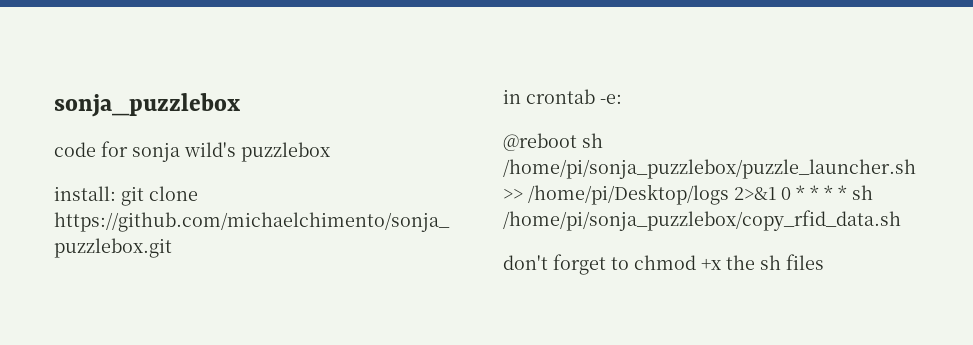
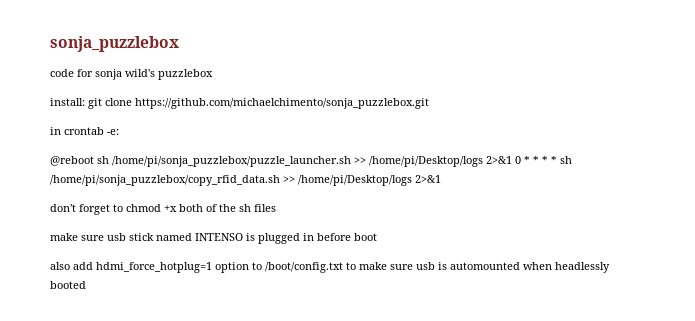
(901, 220) none -> [283,175,441,186] >> /home/pi/Desktop/logs 2>&1
(721, 264) none -> [179,204,217,212] both of
(824, 262) none -> [50,233,377,244] [50,262,610,273] [50,281,86,289] // make sure usb stick named INTENSO is plugged in before boot // also add hdmi_force_hotplug=1 option to /boot/config.txt to make sure usb is automounted when headlessly booted

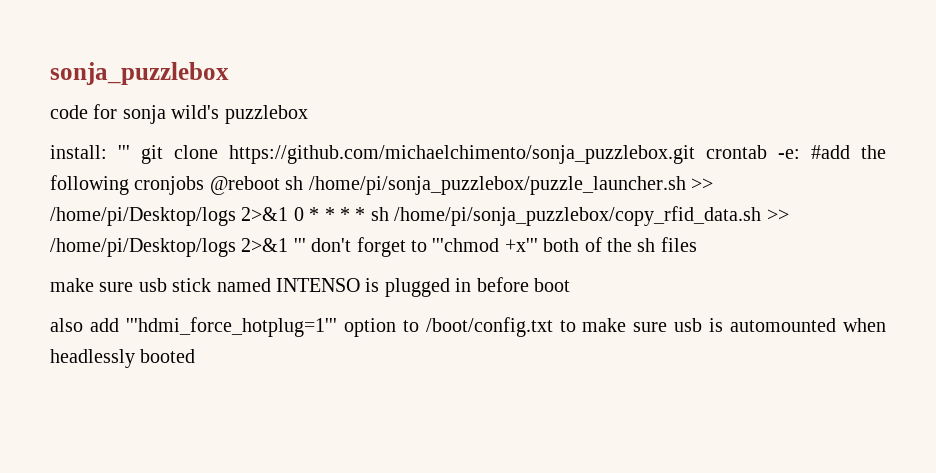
(85, 102) none -> [118,145,130,159] '''
[50,127,61,135] // in -> (695, 154) none
(119, 132) // -> [811,145,886,159] [50,175,205,195] #add the following cronjobs
(441, 179) // -> [293,238,306,252] '''
[126,204,177,212] chmod +x -> [432,238,538,252] '''chmod +x'''
[96,262,212,273] hdmi_force_hotplug=1 -> [125,317,337,337] '''hdmi_force_hotplug=1'''

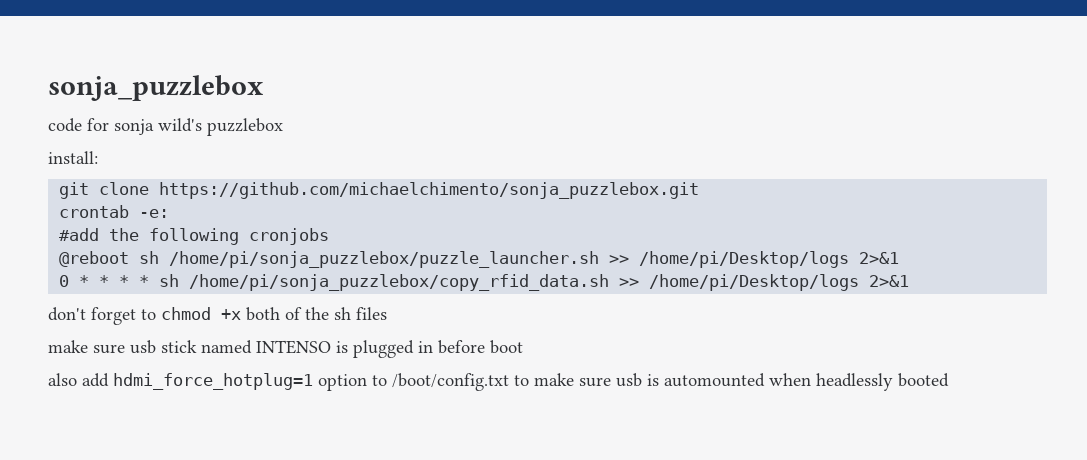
[118,145,130,159] ''' -> (98, 157) //
(695, 154) none -> (700, 190) //
(800, 154) none -> (170, 213) //
(205, 185) none -> (330, 236) //
(289, 214) none -> (900, 258) //
[293,238,306,252] ''' -> (910, 281) //
[432,238,538,252] '''chmod +x''' -> [161,307,241,320] chmod +x
[125,317,337,337] '''hdmi_force_hotplug=1''' -> [113,373,313,390] hdmi_force_hotplug=1

